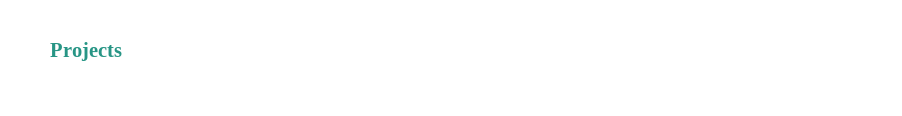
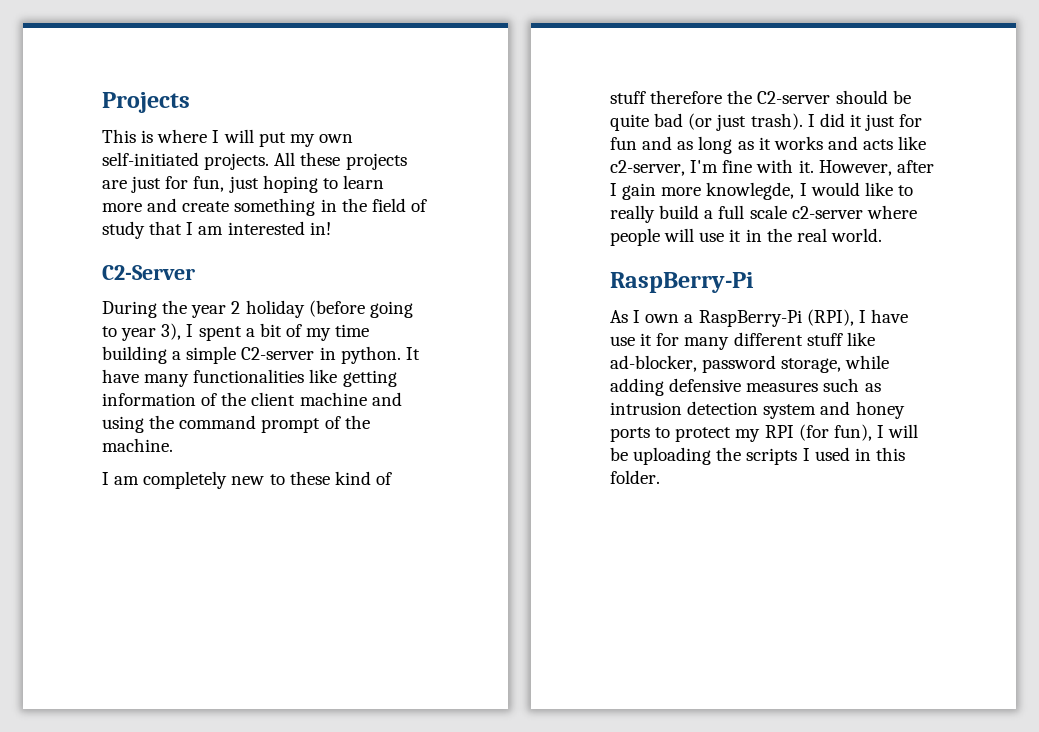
(122, 51) none -> [102,129,353,147] [102,152,407,170] [102,175,384,193] [102,198,427,216] [102,221,331,239] [102,265,195,280] [102,300,413,318] [102,323,370,341] [102,346,420,364] [102,369,397,387] [102,392,402,406] [102,415,370,433] [102,438,173,452] [102,471,392,489] [610,90,911,104] [610,113,923,131] [610,136,927,154] [610,159,934,176] [610,182,913,200] [610,205,917,223] [610,228,882,246] [610,272,754,293] [610,309,908,327] [610,332,875,350] [610,355,890,373] [610,378,881,396] [610,401,905,419] [610,424,919,442] [610,447,905,465] [610,470,660,484] // This is where I will put my own self-initiated projects. All these projects are just for fun, just hoping to learn more and create something in the field of study that I am interested in! // C2-Server // During the year 2 holiday (before going to year 3), I spent a bit of my time building a simple C2-server in python. It have many functionalities like getting information of the client machine and using the command prompt of the machine. // I am completely new to these kind of stuff therefore the C2-server should be quite bad (or just trash). I did it just for fun and as long as it works and acts like c2-server, I'm fine with it. However, after I gain more knowlegde, I would like to really build a full scale c2-server where people will use it in the real world. // RaspBerry-Pi // As I own a RaspBerry-Pi (RPI), I have use it for many different stuff like ad-blocker, password storage, while adding defensive measures such as intrusion detection system and honey ports to protect my RPI (for fun), I will be uploading the scripts I used in this folder.

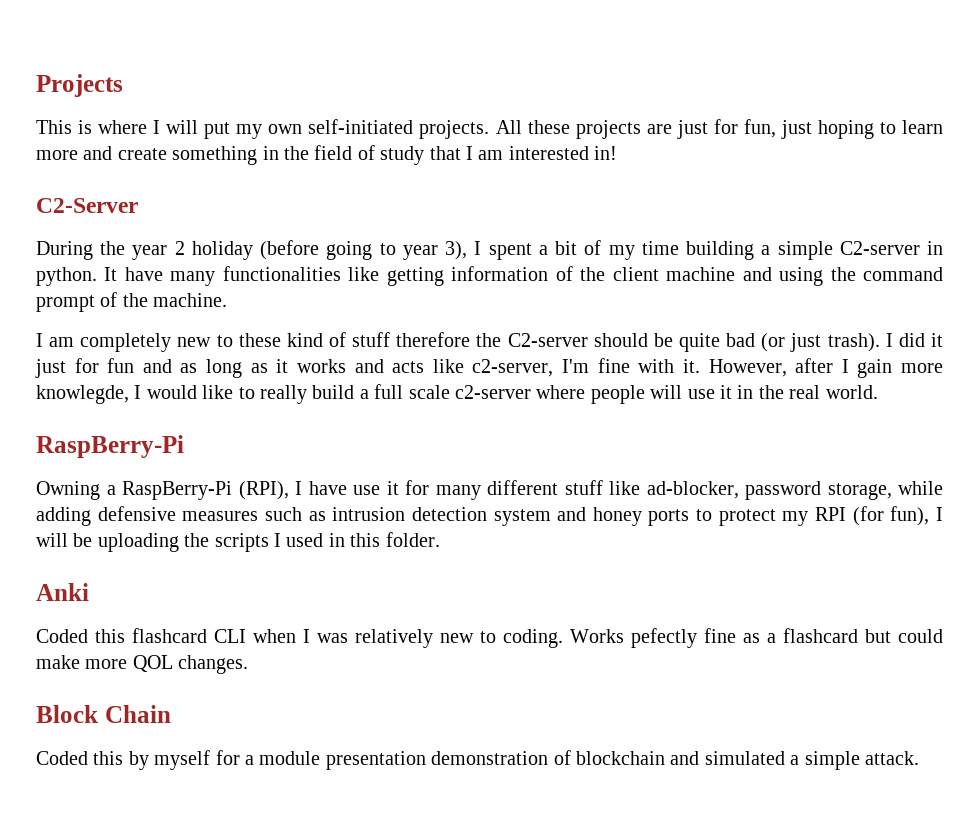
[610,310,680,323] As I own -> [36,481,100,500] Owning
(660, 477) none -> [36,583,89,601] [36,628,943,648] [36,655,249,674] [36,705,171,723] [36,750,919,770] // Anki // Coded this flashcard CLI when I was relatively new to coding. Works pefectly fine as a flashcard but could make more QOL changes. // Block Chain // Coded this by myself for a module presentation demonstration of blockchain and simulated a simple attack.

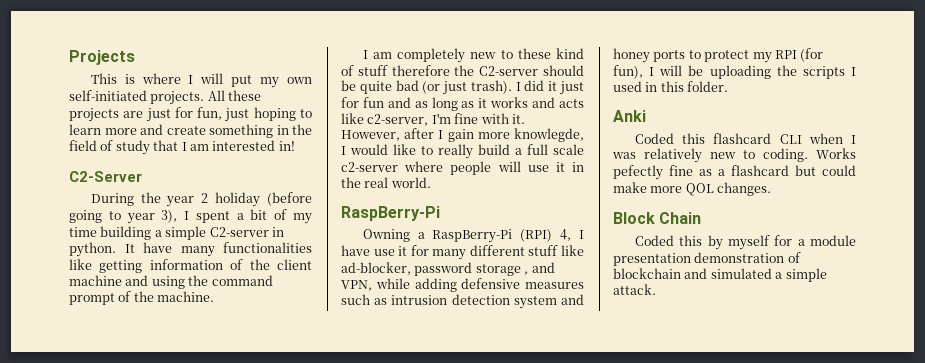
[238,481,289,500] (RPI), -> [520,229,572,242] (RPI) 4,
[827,483,892,500] storage, -> [475,262,555,276] [341,280,372,291] storage , and VPN,

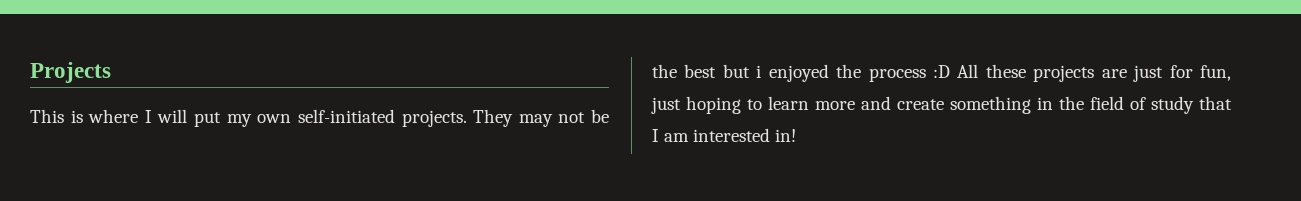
(205, 98) none -> [473,109,609,127] [652,64,950,82] They may not be the best but i enjoyed the process :D
[69,171,142,182] [90,192,312,207] [69,209,312,224] [69,226,284,240] [69,242,312,257] [69,259,312,273] [69,275,273,289] [69,291,215,305] [362,48,584,63] [341,65,584,76] [341,80,584,95] [341,97,584,111] [341,113,525,126] [341,128,584,142] [341,144,584,159] [341,161,584,175] [341,177,431,188] [341,206,440,221] [362,229,584,243] [341,245,584,260] [341,262,555,276] [341,278,584,292] [341,294,584,309] [613,48,824,63] [613,65,856,79] [613,81,729,92] [613,110,646,122] [634,133,856,144] [612,148,856,163] [613,165,856,180] [613,182,772,196] [613,212,702,224] [634,235,856,250] [613,252,801,266] [613,268,827,282] [613,284,656,295] // C2-Server // During the year 2 holiday (before going to year 3), I spent a bit of my time building a simple C2-server in python. It have many functionalities like getting information of the client machine and using the command prompt of the machine. // I am completely new to these kind of stuff therefore the C2-server should be quite bad (or just trash). I did it just for fun and as long as it works and acts like c2-server, I'm fine with it. However, after I gain more knowlegde, I would like to really build a full scale c2-server where people will use it in the real world. // RaspBerry-Pi // Owning a RaspBerry-Pi (RPI) 4, I have use it for many different stuff like ad-blocker, password storage , and VPN, while adding defensive measures such as intrusion detection system and honey ports to protect my RPI (for fun), I will be uploading the scripts I used in this folder. // Anki // Coded this flashcard CLI when I was relatively new to coding. Works pefectly fine as a flashcard but could make more QOL changes. // Block Chain // Coded this by myself for a module presentation demonstration of blockchain and simulated a simple attack. -> (797, 135) none

